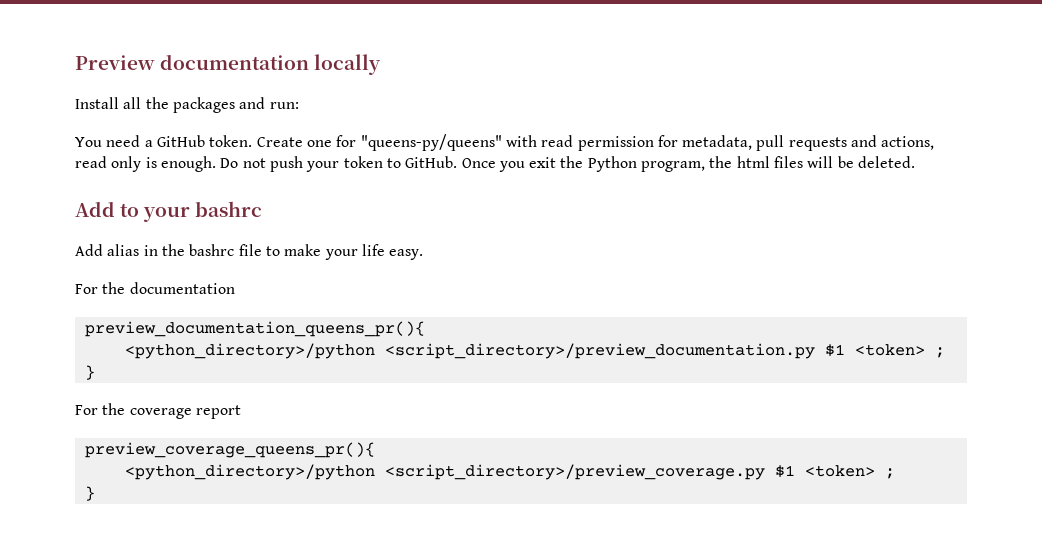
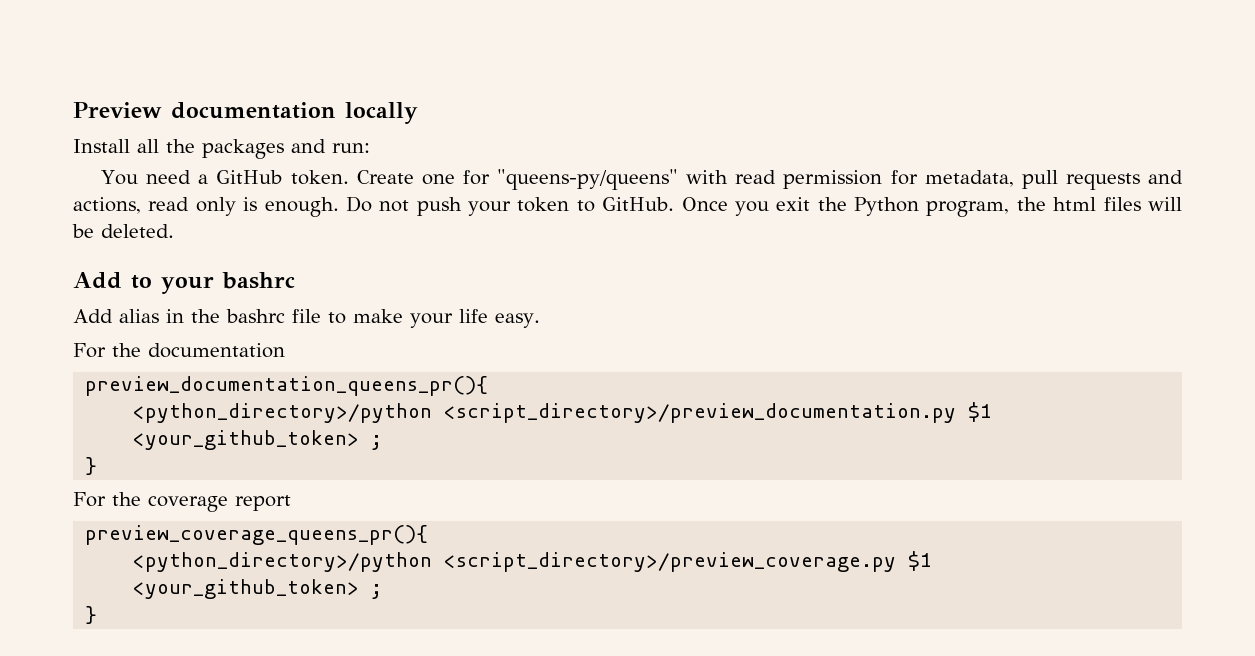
[854,344,925,356] <token> -> [133,430,360,450] <your_github_token>
[804,465,875,477] <token> -> [133,579,360,599] <your_github_token>

